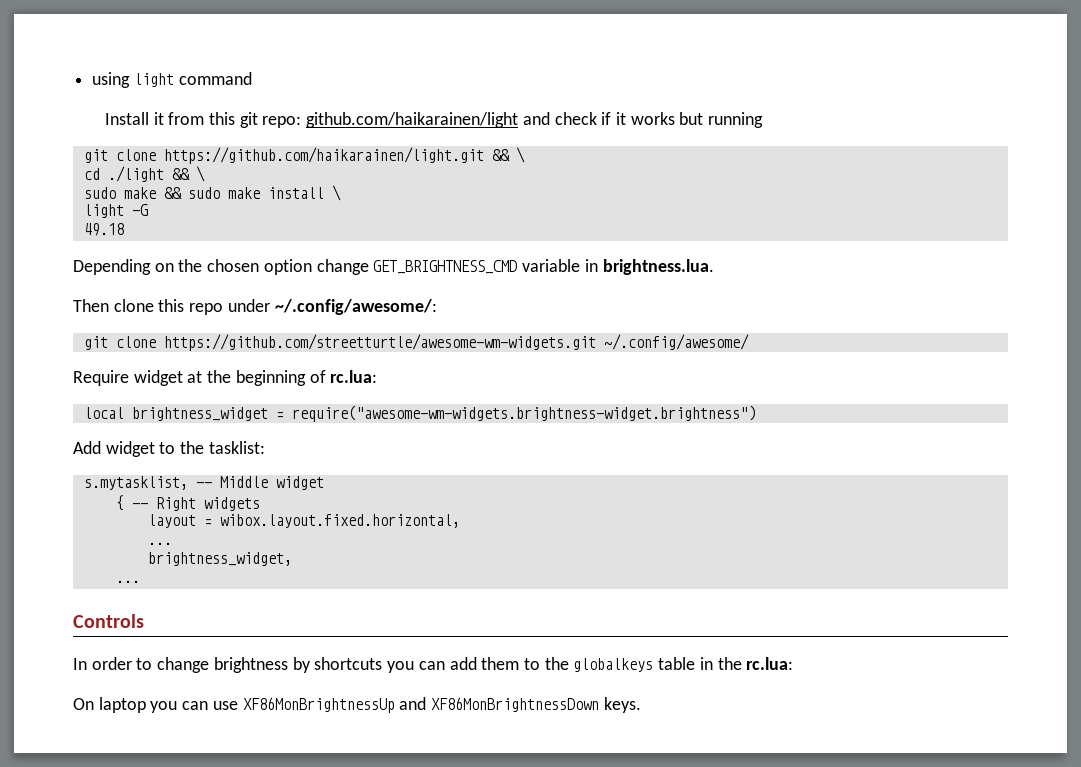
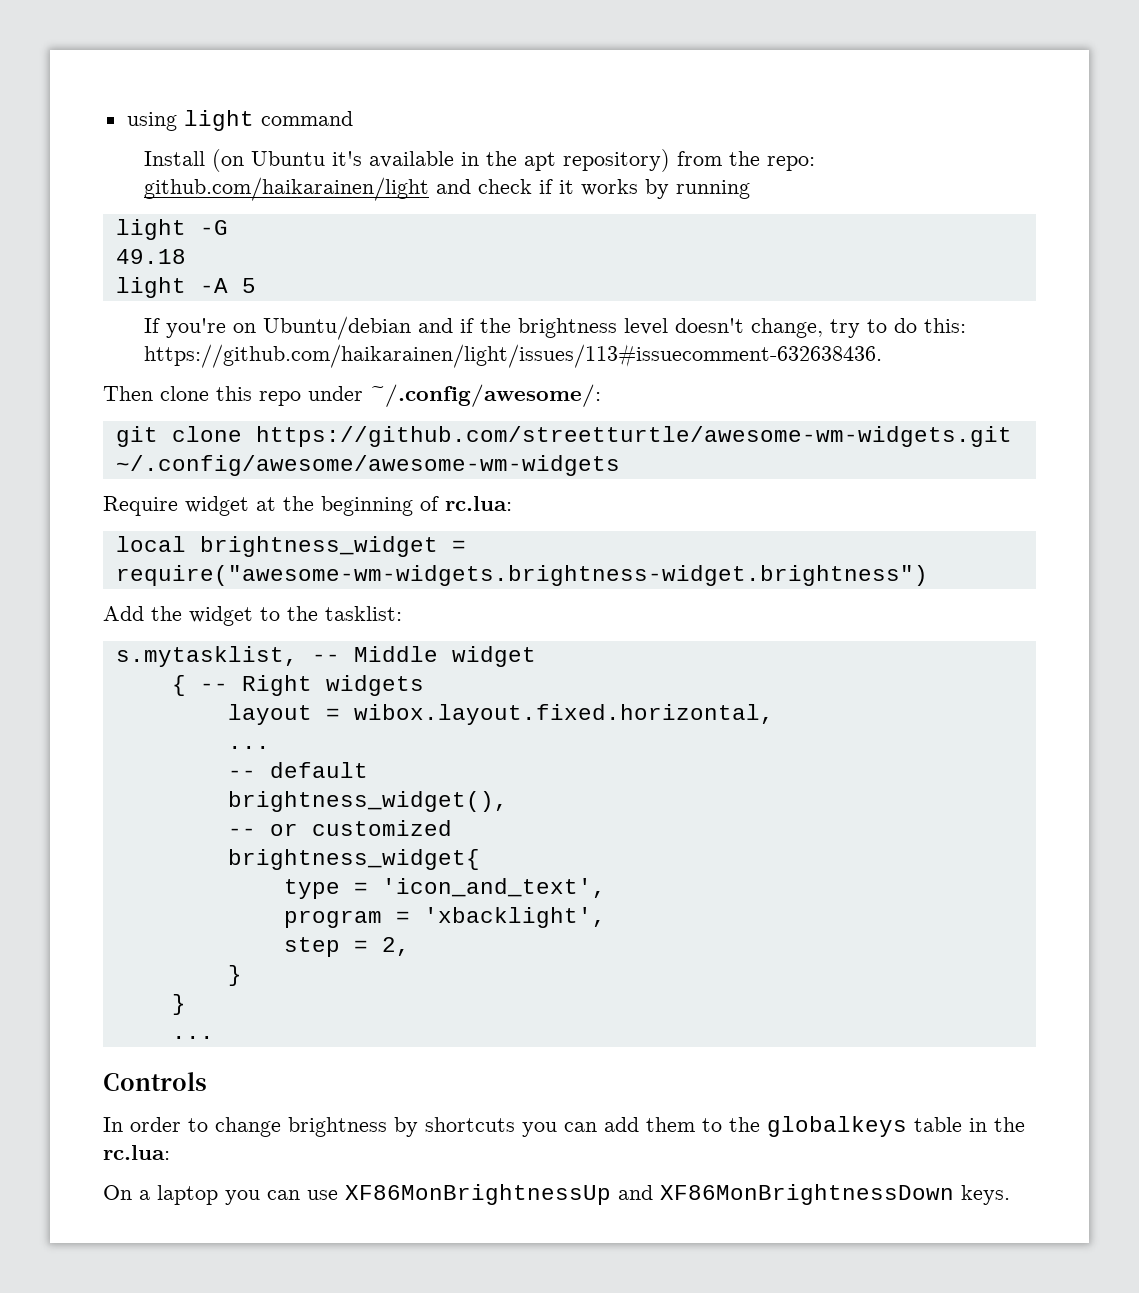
[153,112,258,128] it from this git -> [212,149,761,172] (on Ubuntu it's available in the apt repository) from the
[679,112,704,125] but -> [645,179,670,199] by
[83,147,525,164] [83,166,205,182] [83,185,341,201] [83,204,148,218] [83,223,124,236] [73,259,714,275] git clone https://github.com/haikarainen/light.git && \ // cd ./light && \ // sudo make && sudo make install \ // light -G // 49.18 // Depending on the chosen option change GET_BRIGHTNESS_CMD variable in brightness.lua. -> [115,219,228,240] [115,249,186,264] [115,277,256,298] [144,316,967,340] [144,344,883,368] light -G // 49.18 // light -A 5 // If you're on Ubuntu/debian and if the brightness level doesn't change, try to do this: https://github.com/haikarainen/light/issues/113#issuecomment-632638436.
[603,334,749,350] ~/.config/awesome/ -> [115,455,620,476] ~/.config/awesome/awesome-wm-widgets
(101, 447) none -> [151,606,182,621] the
[147,552,292,566] brightness_widget, -> [227,762,368,778] [227,791,508,812] [227,820,452,836] [227,849,480,870] [283,878,606,899] [283,907,606,928] [283,937,410,957] [227,965,242,986] [171,994,186,1015] -- default // brightness_widget(), // -- or customized // brightness_widget{ // type = 'icon_and_text', // program = 'xbacklight', // step = 2, // } // }
(94, 704) none -> [139,1190,150,1200] a

